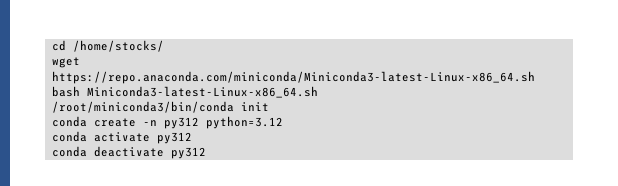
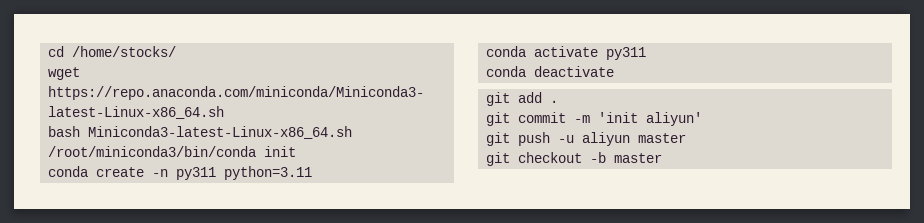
[163,116,283,129] py312 python=3.12 -> [175,166,312,180] py311 python=3.11
[156,132,192,144] py312 -> [605,47,646,60] py311
[170,147,206,159] py312 -> [485,92,558,106] [485,112,702,126] [485,132,686,146] [485,152,662,166] // git add . // git commit -m 'init aliyun' // git push -u aliyun master // git checkout -b master

